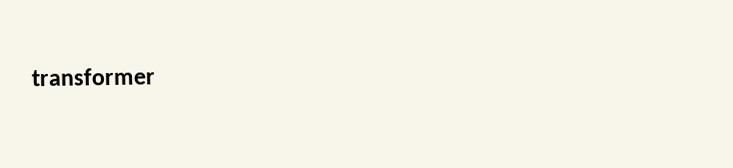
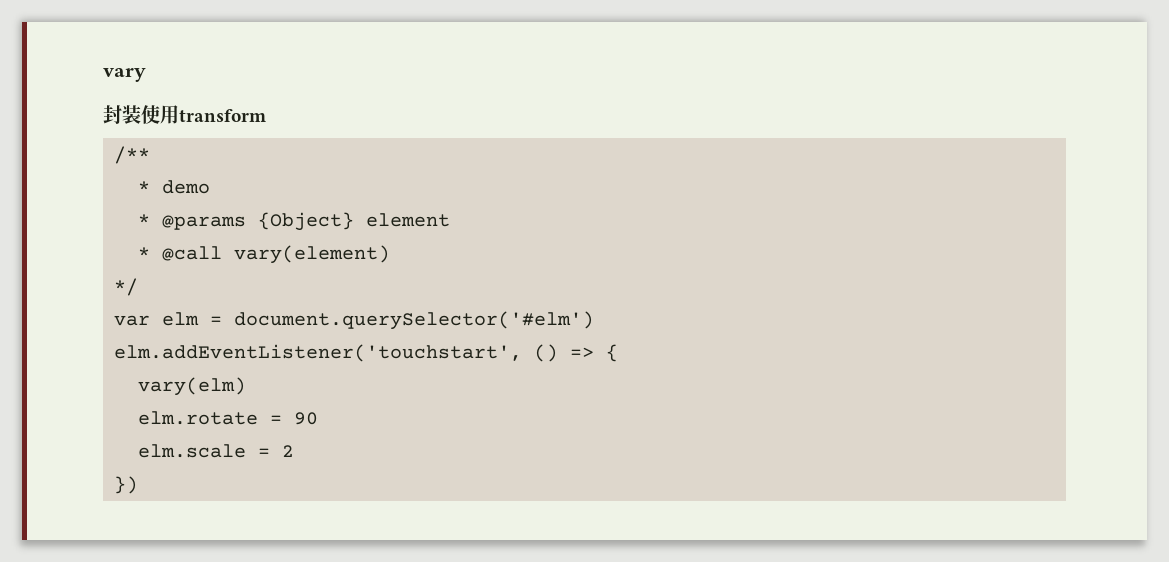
[31,67,155,87] transformer -> [103,68,146,82] [103,105,266,124] [113,146,150,164] [137,180,210,194] [137,212,450,231] [137,245,390,264] [113,278,138,296] [113,311,594,330] [113,344,618,362] [137,377,246,396] [137,411,318,425] [137,444,294,458] [113,476,138,494] vary // 封装使用transform // /** // * demo // * @params {Object} element // * @call vary(element) // */ // var elm = document.querySelector('#elm') // elm.addEventListener('touchstart', () => { // vary(elm) // elm.rotate = 90 // elm.scale = 2 // })

